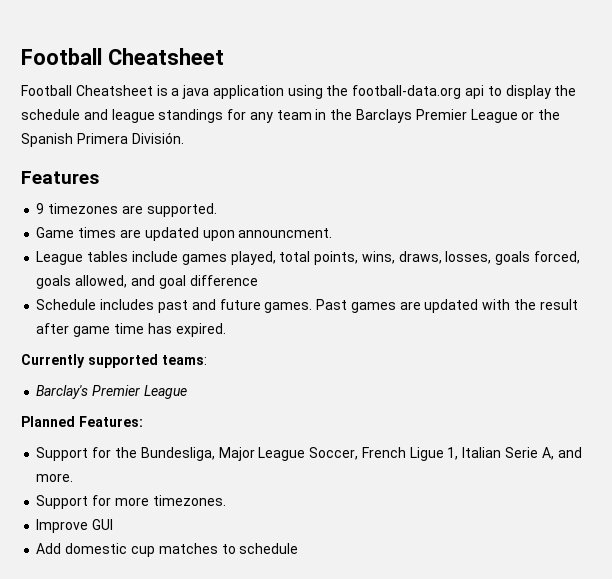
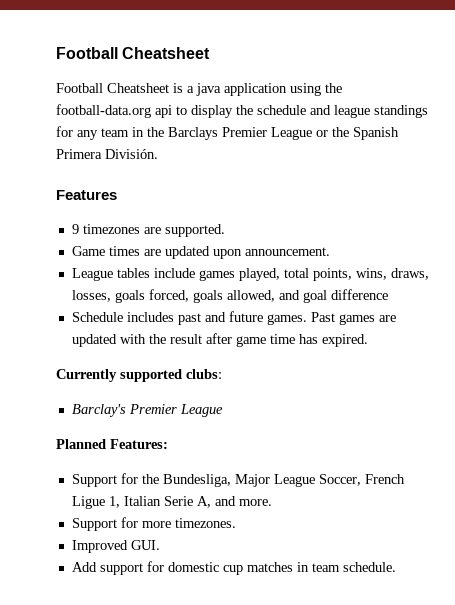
[238,228,333,238] announcment. -> [244,247,330,256] announcement.
[161,355,207,365] teams: -> [186,369,222,379] clubs:
[36,519,114,533] Improve GUI -> [71,540,160,553] Improved GUI.
(62, 548) none -> [99,561,164,575] support for
[221,543,299,554] to schedule -> [296,562,396,572] in team schedule.

